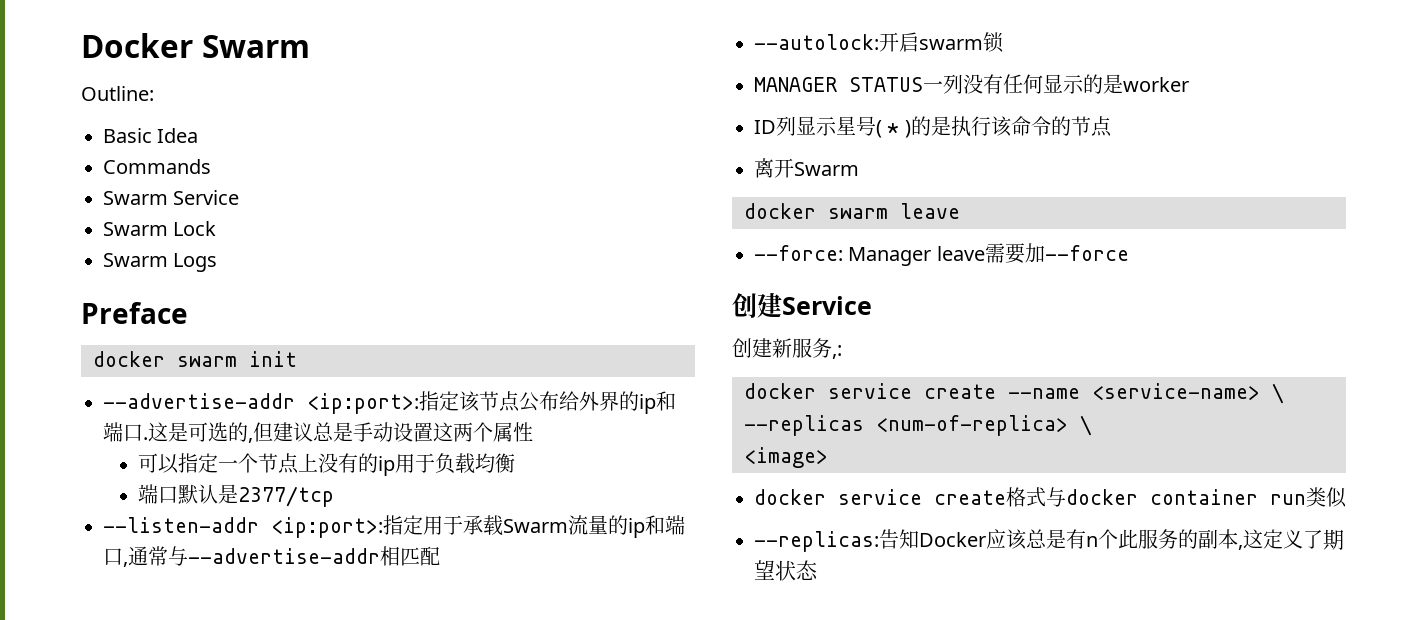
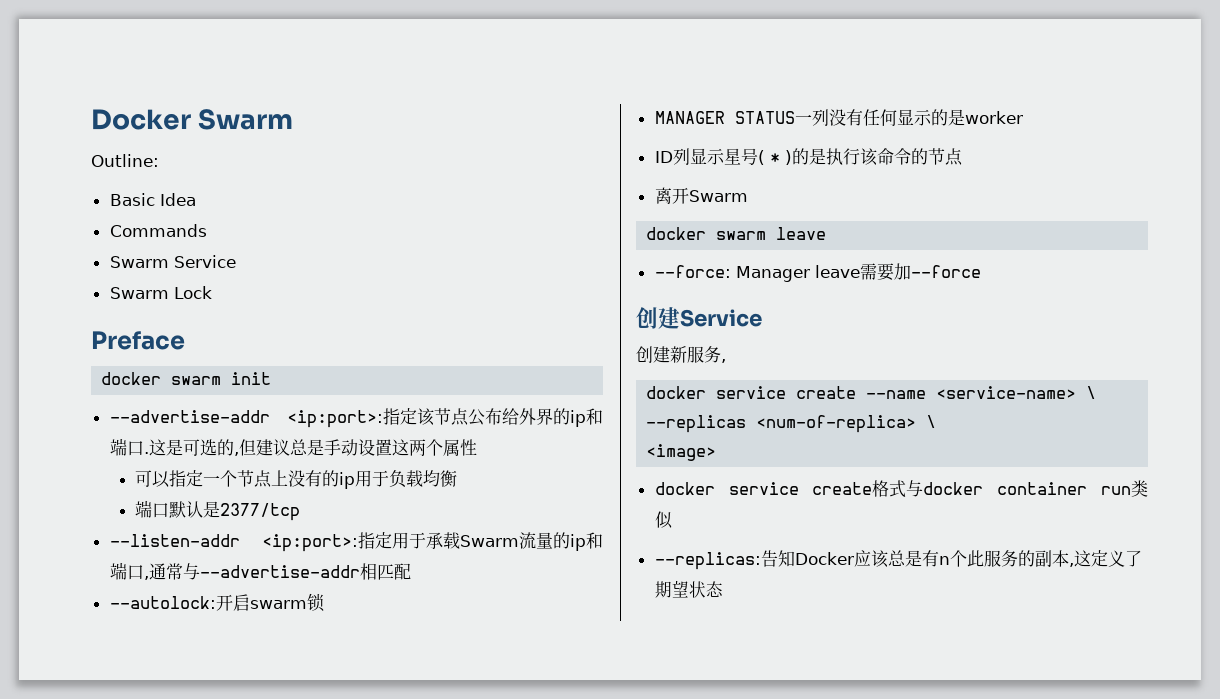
[103,253,218,272] // Swarm Logs -> (212, 292) none
[832,345,842,359] ,: -> [721,359,726,363] ,

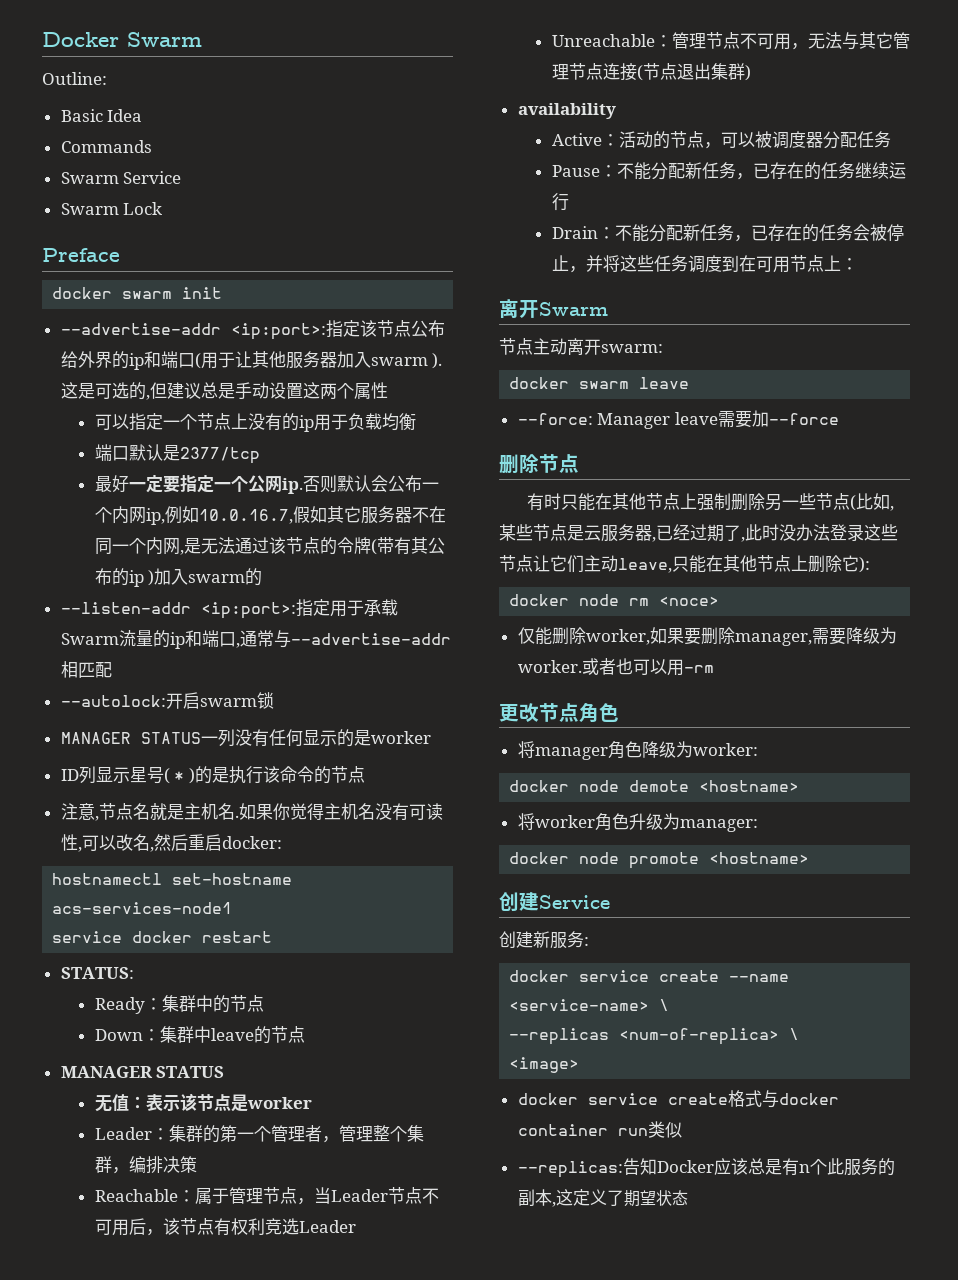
[143,452,149,454] . -> [194,351,443,369] (用于让其他服务器加入swarm ).
(301, 512) none -> [94,475,439,494] [94,506,446,525] [94,537,445,555] [94,568,263,587] // 最好一定要指定一个公网ip.否则默认会公布一个内网ip,例如10.0.16.7,假如其它服务器不在同一个内网,是无法通过该节点的令牌(带有其公布的ip )加入swarm的
[654,187,748,204] 离开Swarm -> [60,803,443,821] [60,834,282,852] [52,873,293,885] [52,902,233,914] [52,931,273,943] [60,967,134,979] [94,995,264,1014] [94,1026,305,1044] [60,1066,225,1078] [94,1093,312,1112] [94,1125,424,1143] [94,1156,197,1174] [94,1187,439,1205] [94,1218,356,1236] [551,32,910,50] [551,63,751,81] [517,103,616,119] [551,131,891,149] [551,162,906,180] [551,193,569,211] [551,224,904,242] [551,255,858,273] [499,299,608,318] [499,338,663,355] 注意,节点名就是主机名.如果你觉得主机名没有可读性,可以改名,然后重启docker: // hostnamectl set-hostname acs-services-node1 // service docker restart // STATUS: // Ready：集群中的节点 // Down：集群中leave的节点 // MANAGER STATUS // 无值：表示该节点是worker // Leader：集群的第一个管理者，管理整个集群，编排决策 // Reachable：属于管理节点，当Leader节点不可用后，该节点有权利竞选Leader // Unreachable：管理节点不可用，无法与其它管理节点连接(节点退出集群) // availability // Active：活动的节点，可以被调度器分配任务 // Pause：不能分配新任务，已存在的任务继续运行 // Drain：不能分配新任务，已存在的任务会被停止，并将这些任务调度到在可用节点上： // 离开Swarm // 节点主动离开swarm:
(981, 271) none -> [499,454,579,474] [526,493,894,511] [499,524,898,542] [499,555,870,573] [509,594,720,606] [517,627,897,646] [517,658,714,676] [499,702,619,723] [517,741,758,760] [509,780,800,792] [517,813,758,832] [509,852,810,869] // 删除节点 // 有时只能在其他节点上强制删除另一些节点(比如,某些节点是云服务器,已经过期了,此时没办法登录这些节点让它们主动leave,只能在其他节点上删除它): // docker node rm <noce> // 仅能删除worker,如果要删除manager,需要降级为worker.或者也可以用-rm // 更改节点角色 // 将manager角色降级为worker: // docker node demote <hostname> // 将worker角色升级为manager: // docker node promote <hostname>
[721,359,726,363] , -> [584,937,589,946] :

